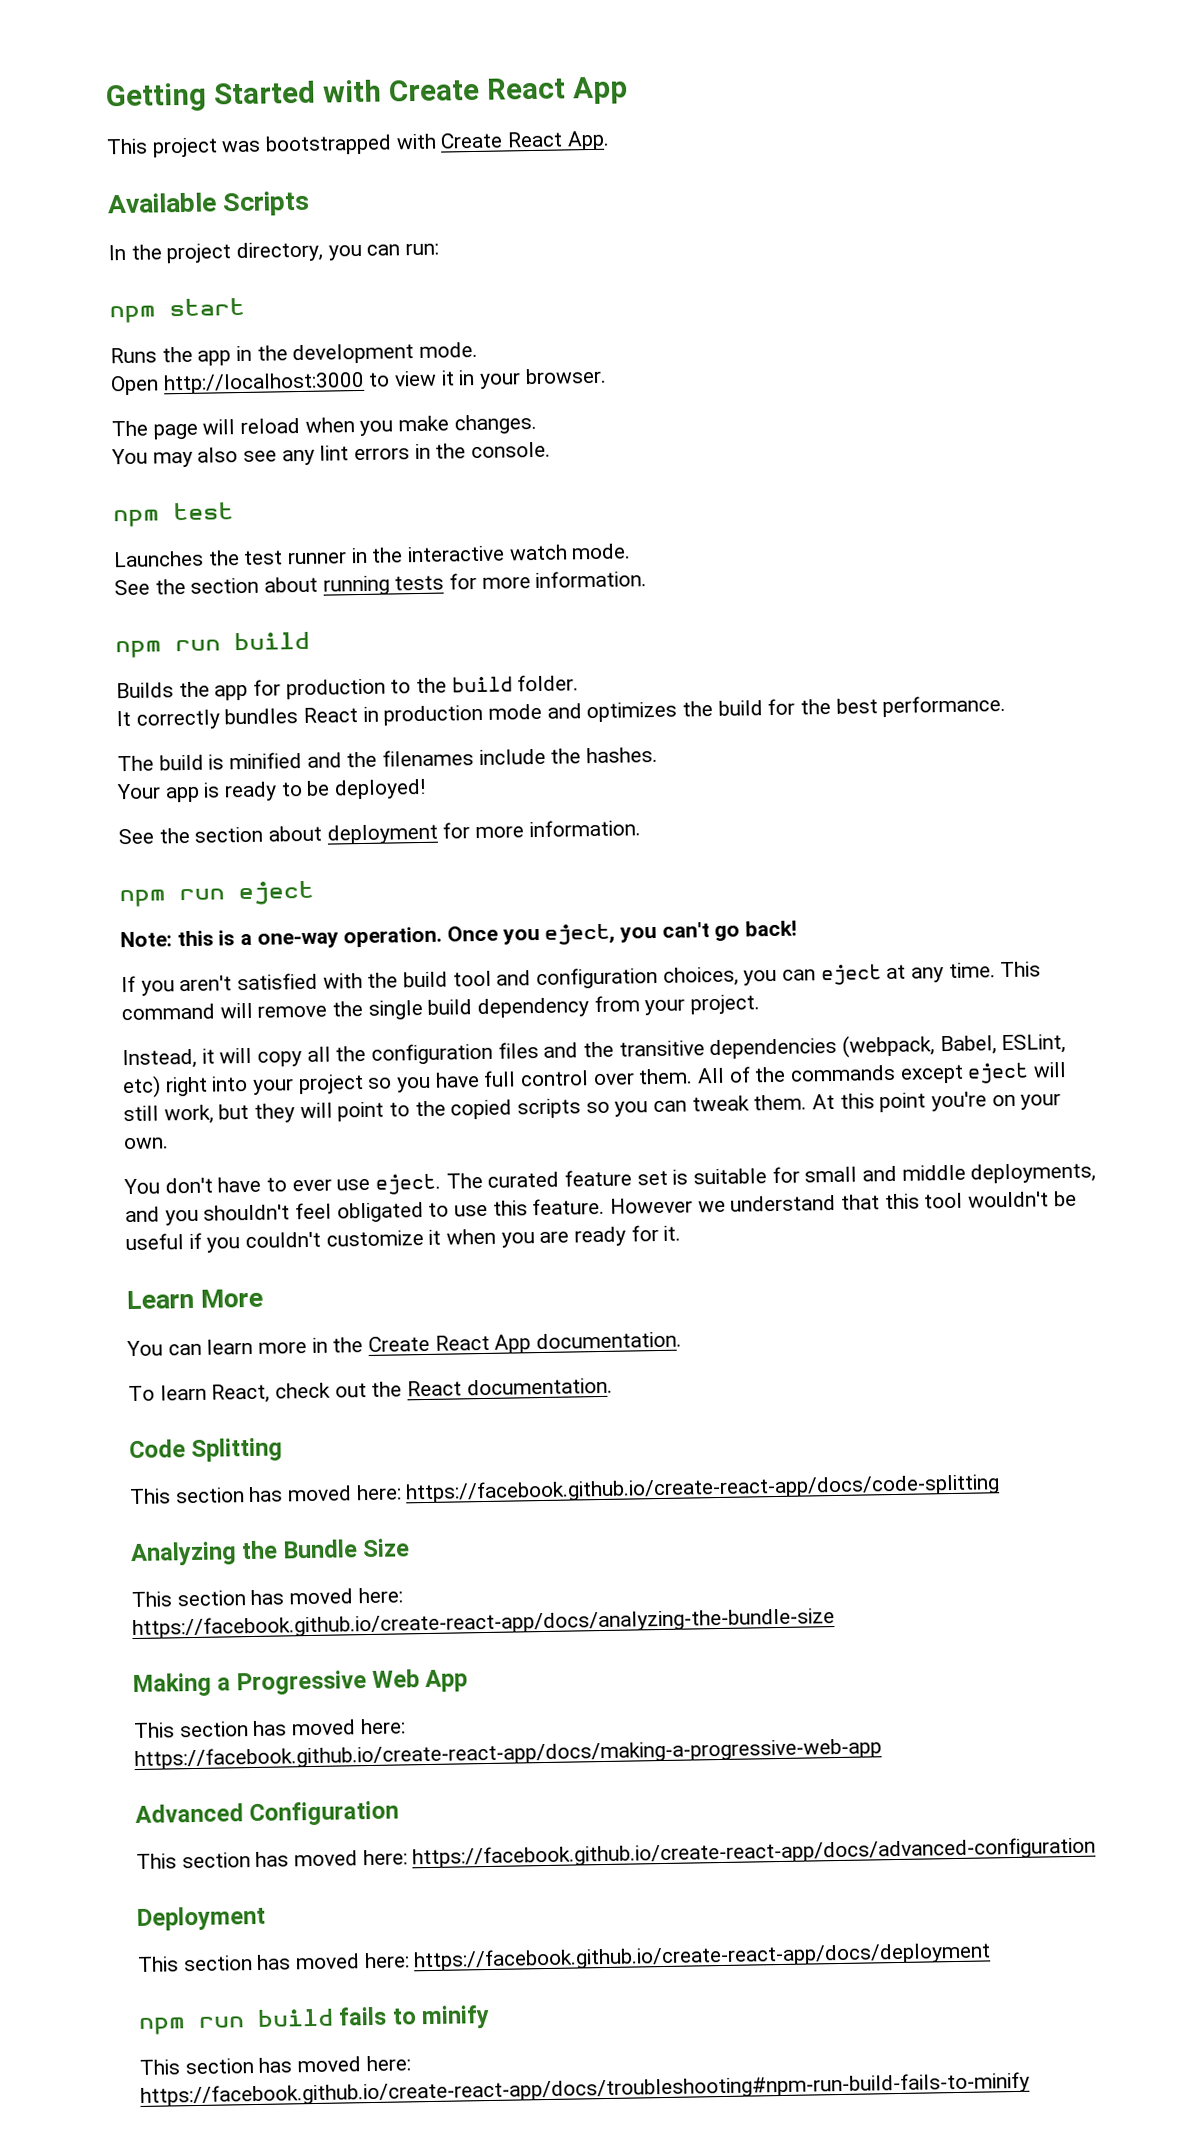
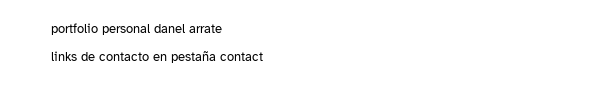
[105,76,628,113] [106,130,610,158] [107,190,311,217] [108,241,440,264] [109,297,245,324] [110,341,479,366] [110,367,607,396] [111,413,537,440] [111,441,552,468] [113,502,234,528] [113,543,632,568] [114,570,648,596] [115,631,310,659] [116,674,580,701] [116,694,1007,730] [117,746,659,772] [116,778,427,803] [118,819,641,845] [119,880,314,908] [120,920,798,949] [121,961,1042,996] [121,994,761,1021] [122,1033,1067,1070] [122,1061,1068,1099] [123,1091,1062,1125] [123,1137,169,1150] [123,1162,1097,1195] [125,1190,1077,1226] [125,1224,682,1253] [126,1288,264,1310] [126,1331,683,1357] [128,1377,613,1404] [129,1437,284,1463] [129,1473,1001,1505] [130,1538,411,1567] [131,1587,403,1608] [132,1607,835,1640] [133,1669,469,1698] [133,1718,406,1739] [134,1737,882,1771] [135,1800,400,1827] [136,1836,1097,1870] [137,1905,266,1932] [137,1941,992,1972] [139,2004,491,2035] [139,2055,411,2075] [140,2071,1030,2107] Getting Started with Create React App // This project was bootstrapped with Create React App. // Available Scripts // In the project directory, you can run: // npm start // Runs the app in the development mode. // Open http://localhost:3000 to view it in your browser. // The page will reload when you make changes. // You may also see any lint errors in the console. // npm test // Launches the test runner in the interactive watch mode. // See the section about running tests for more information. // npm run build // Builds the app for production to the build folder. // It correctly bundles React in production mode and optimizes the build for the best performance. // The build is minified and the filenames include the hashes. // Your app is ready to be deployed! // See the section about deployment for more information. // npm run eject // Note: this is a one-way operation. Once you eject, you can't go back! // If you aren't satisfied with the build tool and configuration choices, you can eject at any time. This command will remove the single build dependency from your project. // Instead, it will copy all the configuration files and the transitive dependencies (webpack, Babel, ESLint, etc) right into your project so you have full control over them. All of the commands except eject will still work, but they will point to the copied scripts so you can tweak them. At this point you're on your own. // You don't have to ever use eject. The curated feature set is suitable for small and middle deployments, and you shouldn't feel obligated to use this feature. However we understand that this tool wouldn't be useful if you couldn't customize it when you are ready for it. // Learn More // You can learn more in the Create React App documentation. // To learn React, check out the React documentation. // Code Splitting // This section has moved here: https://facebook.github.io/create-react-app/docs/code-splitting // Analyzing the Bundle Size // This section has moved here: https://facebook.github.io/create-react-app/docs/analyzing-the-bundle-size // Making a Progressive Web App // This section has moved here: https://facebook.github.io/create-react-app/docs/making-a-progressive-web-app // Advanced Configuration // This section has moved here: https://facebook.github.io/create-react-app/docs/advanced-configuration // Deployment // This section has moved here: https://facebook.github.io/create-react-app/docs/deployment // npm run build fails to minify // This section has moved here: https://facebook.github.io/create-react-app/docs/troubleshooting#npm-run-build-fails-to-minify -> [51,23,222,35] [51,51,263,63] portfolio personal danel arrate // links de contacto en pestaña contact

